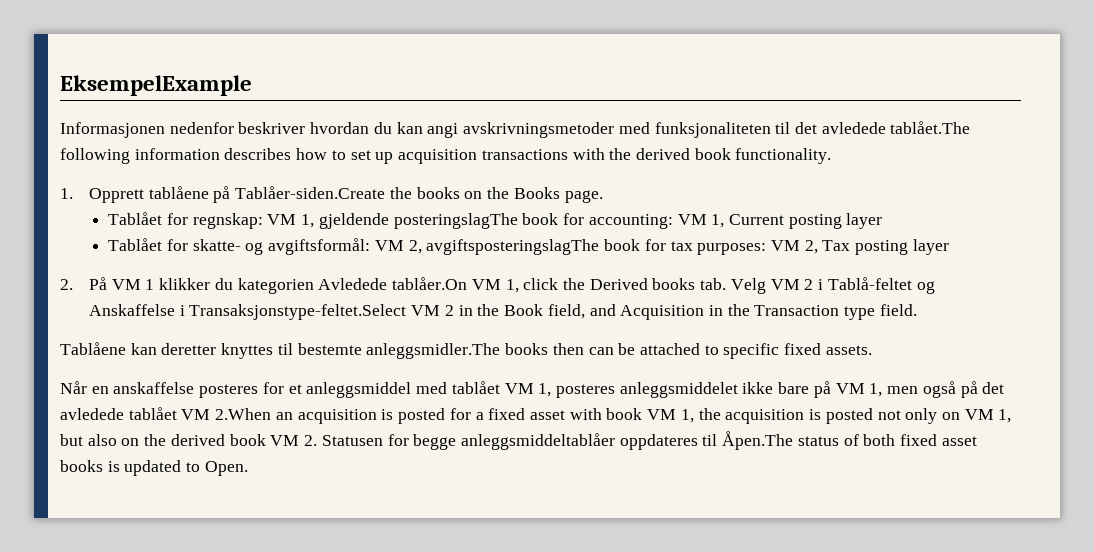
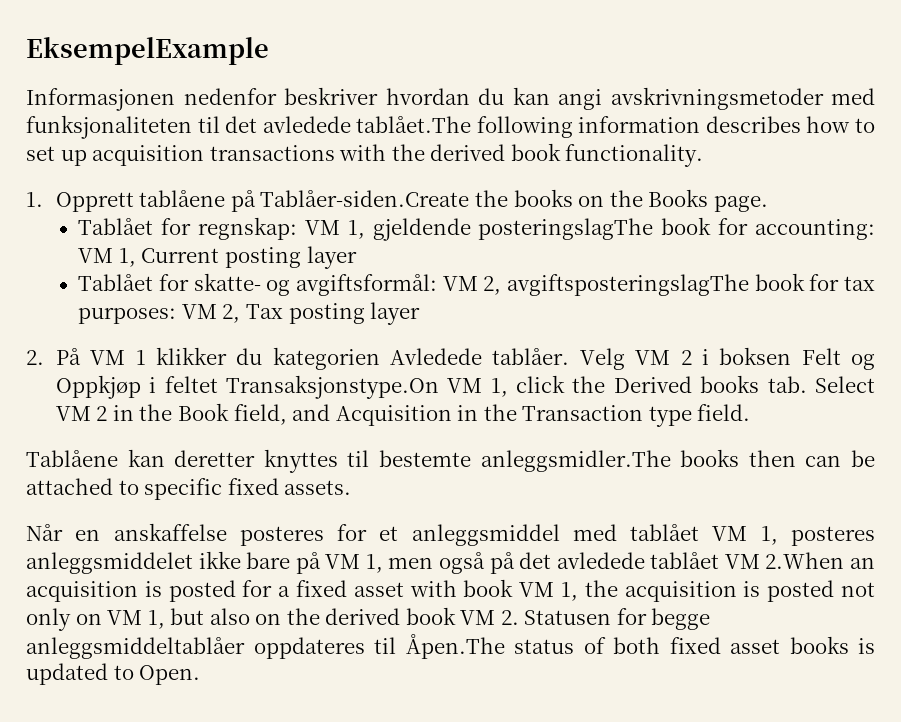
[392,277,468,290] tablåer.On -> [492,347,875,370] [55,375,439,399] tablåer. Velg VM 2 i boksen Felt og Oppkjøp i feltet Transaksjonstype.On
[730,277,935,294] [89,304,407,320] Velg VM 2 i Tablå-feltet og Anskaffelse i Transaksjonstype-feltet.Select -> [815,376,876,393] Select

